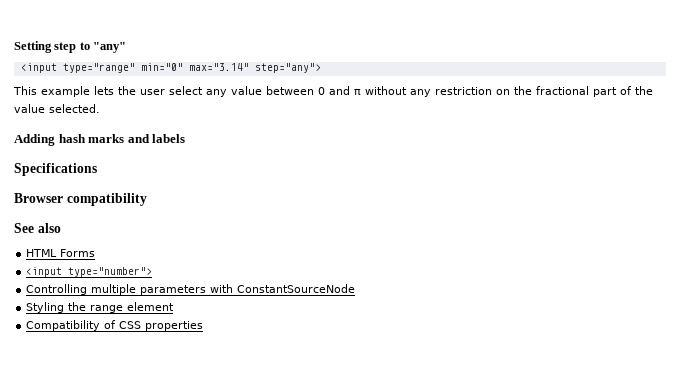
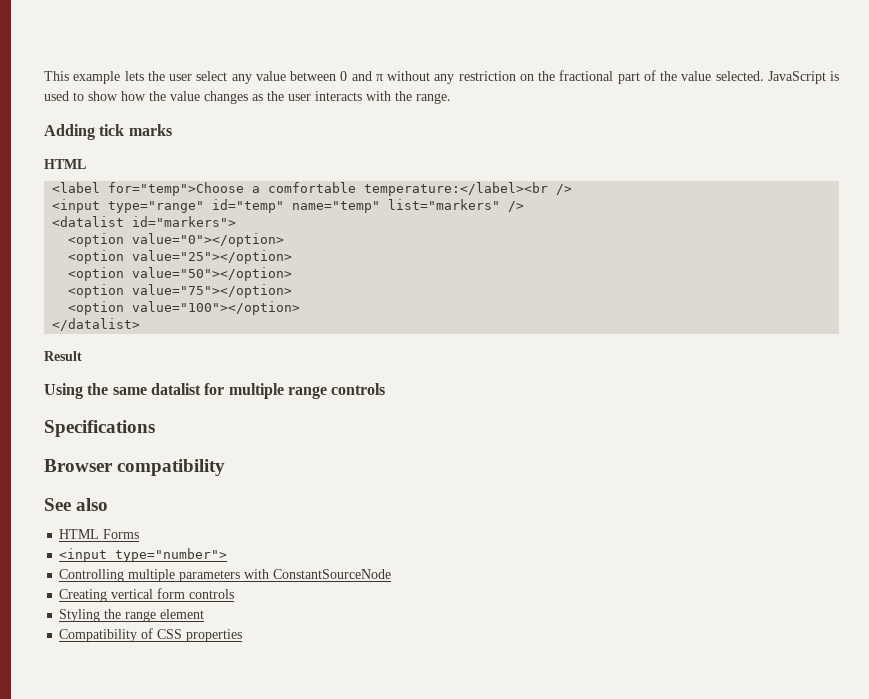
[14,41,127,53] [20,63,321,73] Setting step to "any" // <input type="range" min="0" max="3.14" step="any"> // -> (44, 76) none
(100, 108) none -> [767,71,839,84] [44,91,451,104] JavaScript is used to show how the value changes as the user interacts with the range.
[58,134,86,143] hash -> [99,124,125,136] tick
[127,134,186,143] and labels -> [44,159,86,169] [52,182,573,196] [52,199,525,213] [52,216,237,227] [68,233,285,247] [68,250,293,264] [68,267,293,281] [68,284,293,298] [68,301,301,315] [52,318,141,331] [44,351,82,361] [44,383,386,399] // HTML // <label for="temp">Choose a comfortable temperature:</label><br /> // <input type="range" id="temp" name="temp" list="markers" /> // <datalist id="markers"> // <option value="0"></option> // <option value="25"></option> // <option value="50"></option> // <option value="75"></option> // <option value="100"></option> // </datalist> // Result // Using the same datalist for multiple range controls
(356, 288) none -> [59,588,235,602] // Creating vertical form controls

